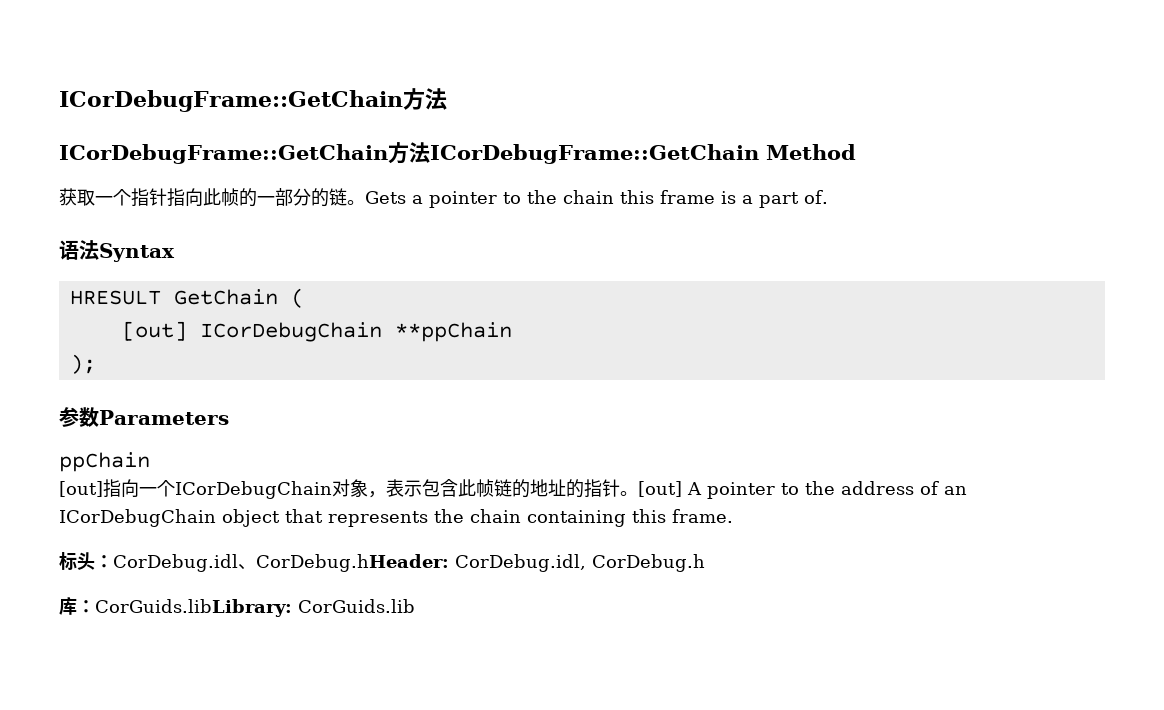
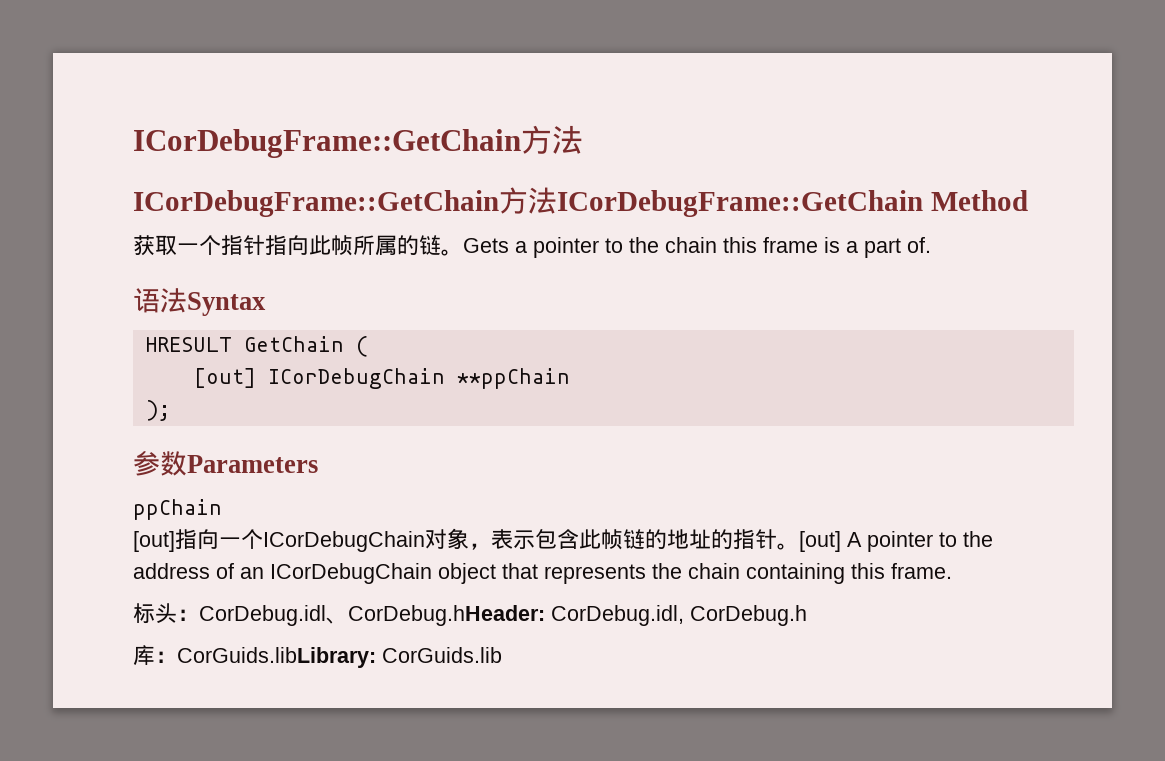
[239,188,311,207] 的一部分 -> [353,235,397,256] 所属

